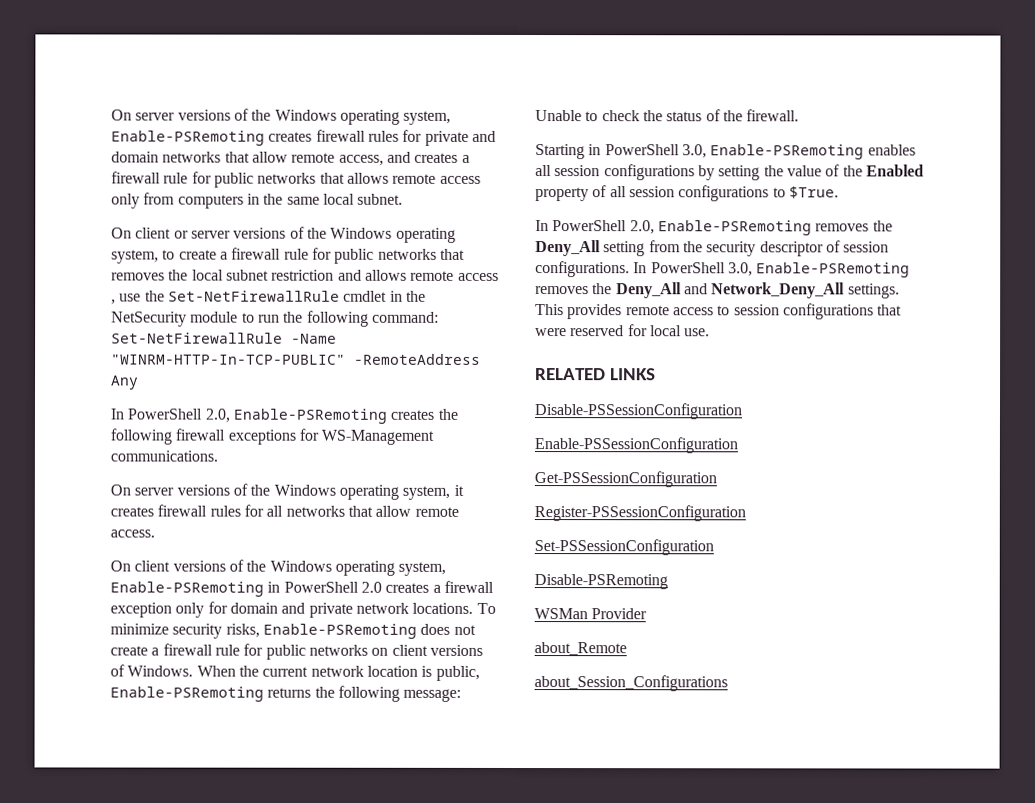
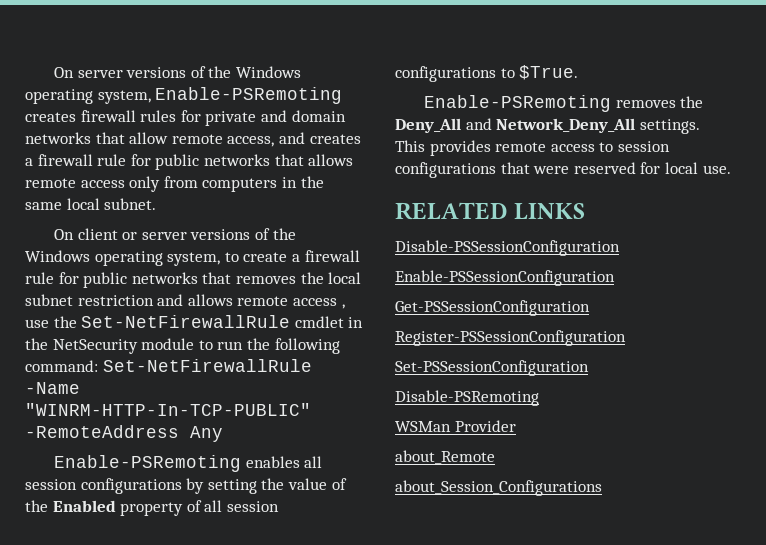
[110,408,458,424] [110,428,435,445] [110,450,218,462] [110,483,464,500] [110,504,459,517] [110,529,155,538] [110,559,447,576] [110,580,494,597] [110,601,496,618] [110,623,476,639] [110,643,483,660] [110,664,480,681] [110,685,462,702] [535,109,800,122] [535,144,707,160] In PowerShell 2.0, Enable-PSRemoting creates the following firewall exceptions for WS-Management communications. // On server versions of the Windows operating system, it creates firewall rules for all networks that allow remote access. // On client versions of the Windows operating system, Enable-PSRemoting in PowerShell 2.0 creates a firewall exception only for domain and private network locations. To minimize security risks, Enable-PSRemoting does not create a firewall rule for public networks on client versions of Windows. When the current network location is public, Enable-PSRemoting returns the following message: Unable to check the status of the firewall. // Starting in PowerShell 3.0, -> (223, 434) none
[535,220,893,236] [535,240,890,257] [535,261,753,278] In PowerShell 2.0, Enable-PSRemoting removes the Deny_All setting from the security descriptor of session configurations. In PowerShell 3.0, -> (579, 72) none

